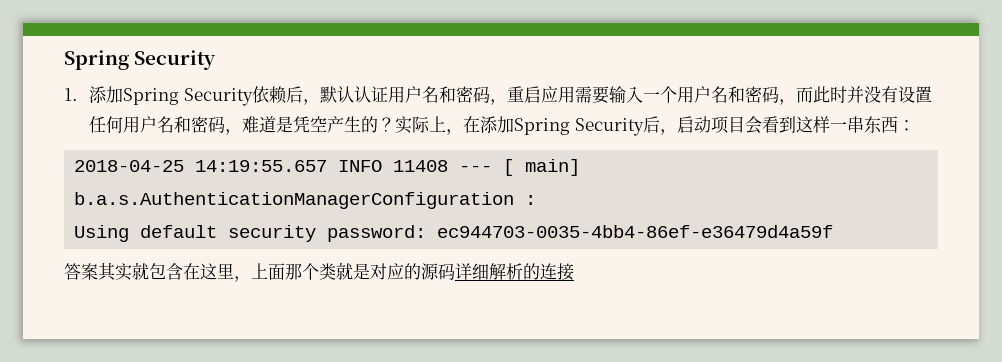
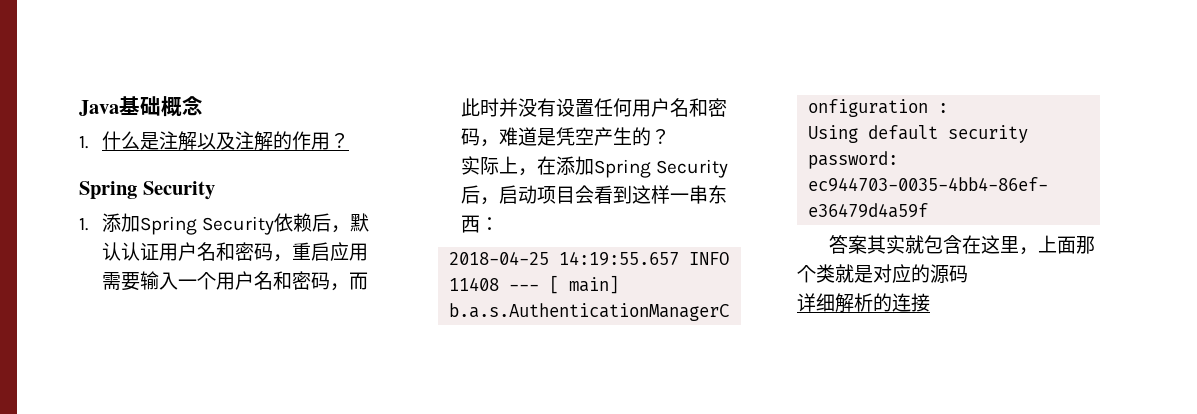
(64, 60) none -> [79,96,203,117] [79,131,350,151] Java基础概念 // 1.什么是注解以及注解的作用？ //
(396, 124) none -> (671, 136) //
(455, 271) none -> (968, 274) //

